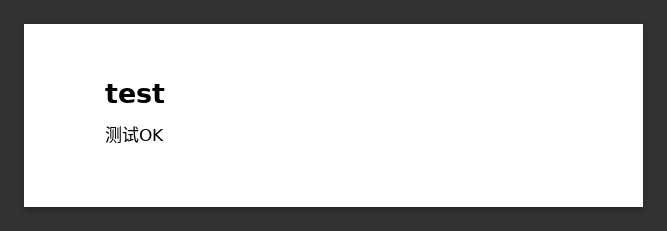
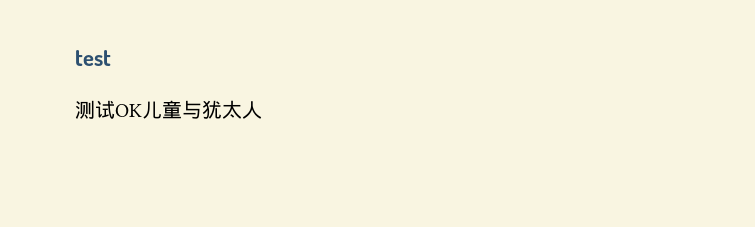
(164, 135) none -> [142,100,262,119] 儿童与犹太人

